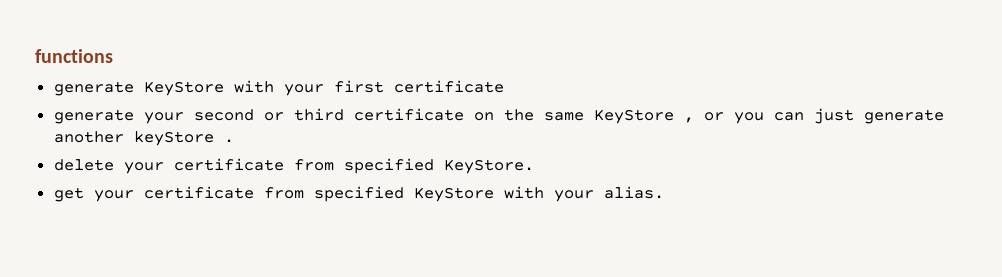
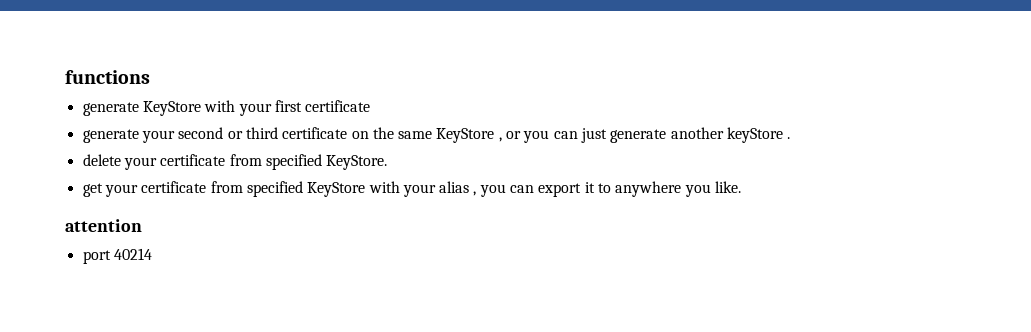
[603,186,664,199] alias. -> [439,181,742,197] [65,219,142,232] [82,248,152,264] alias , you can export it to anywhere you like. // attention // port 40214

